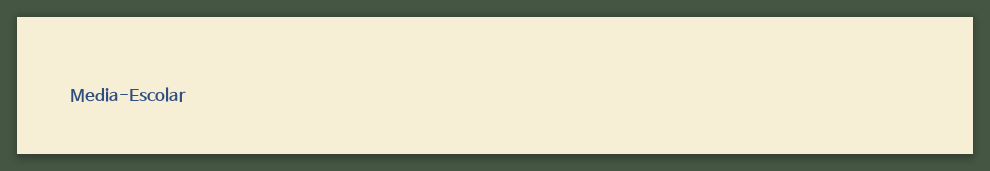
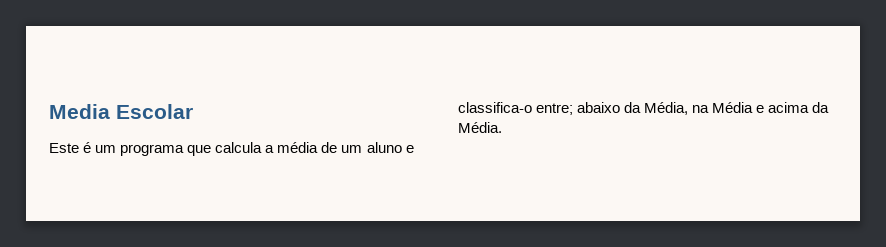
[70,87,186,102] Media-Escolar -> [49,104,193,119] [49,142,414,156] [458,102,830,115] [458,122,502,133] Media Escolar // Este é um programa que calcula a média de um aluno e classifica-o entre; abaixo da Média, na Média e acima da Média.

